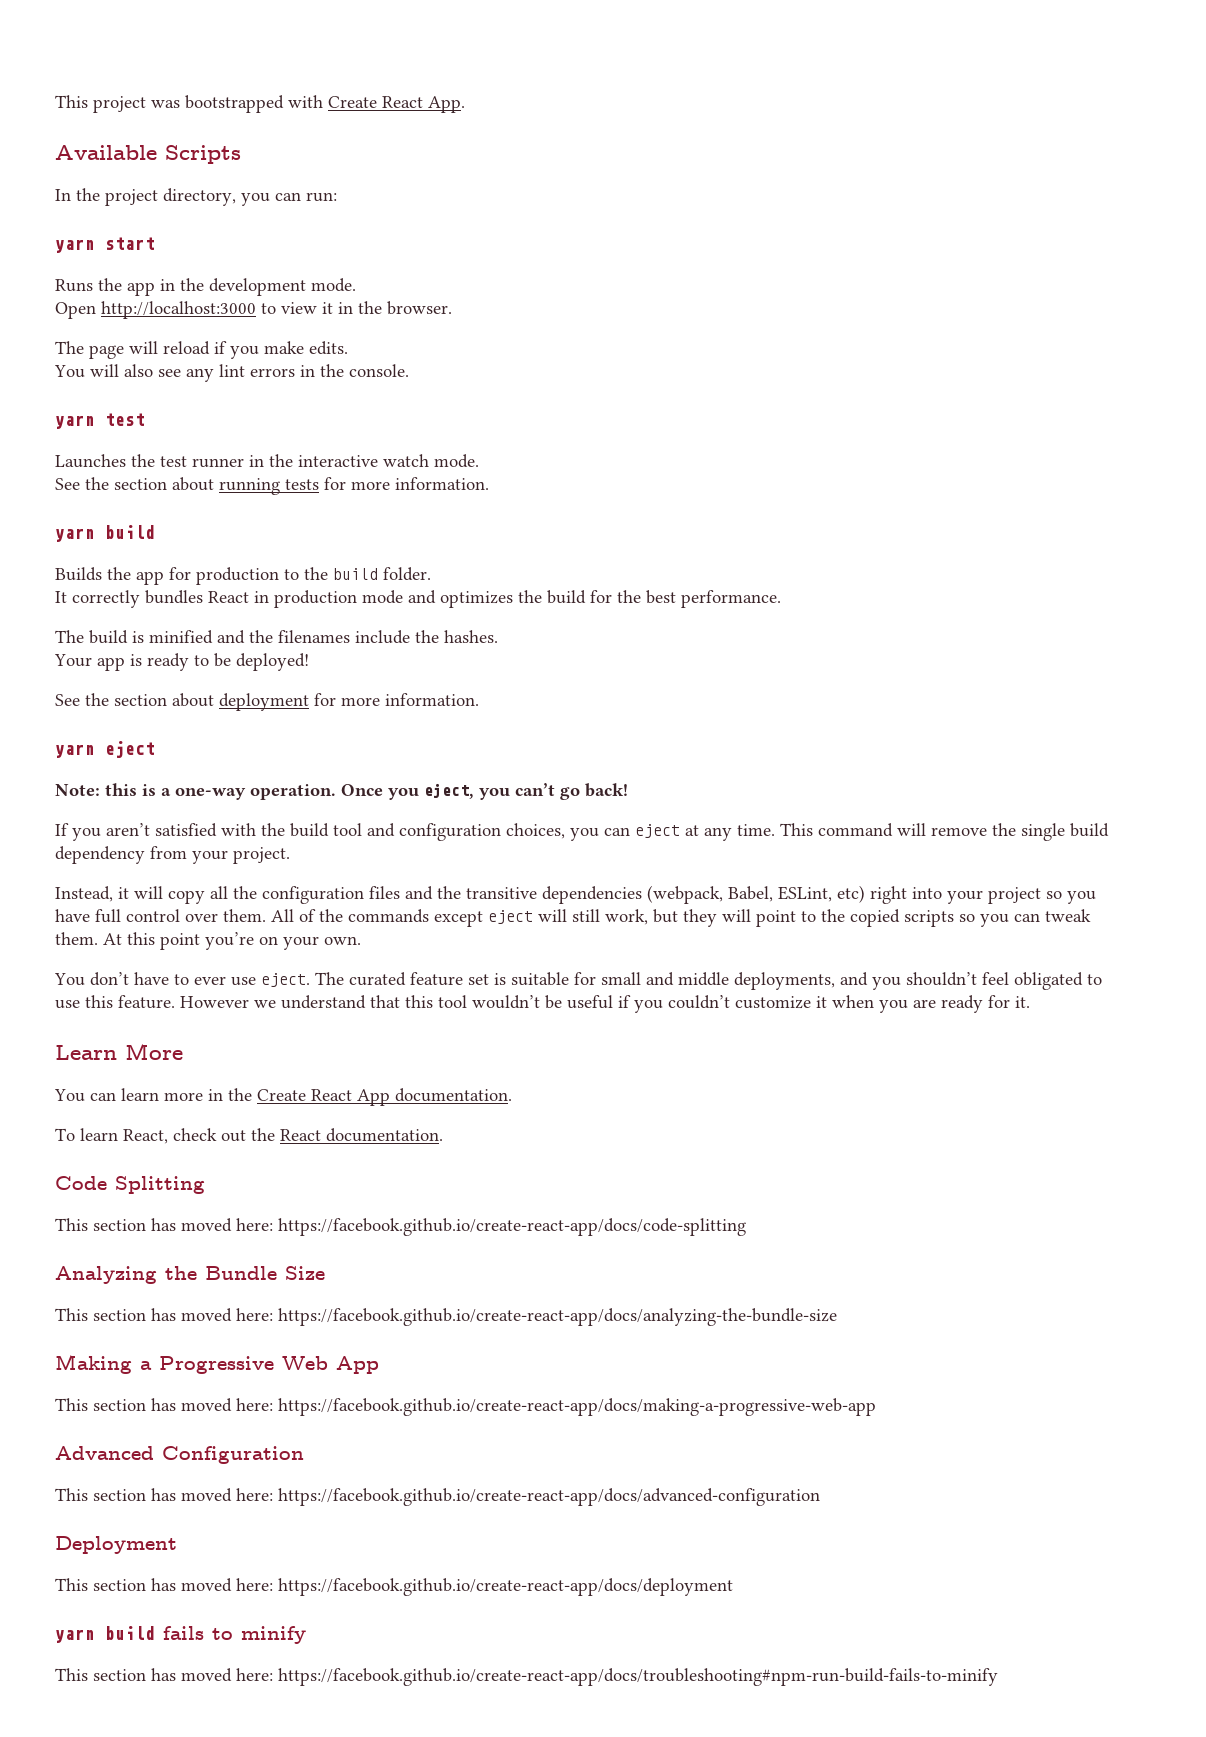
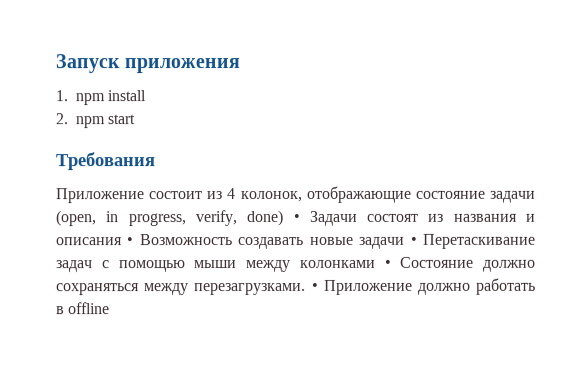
[55,95,465,113] [55,145,241,164] [55,188,337,206] [55,237,155,253] [55,278,356,296] [55,301,452,319] [55,341,348,359] [54,364,409,382] [55,413,145,429] [55,454,479,468] [55,477,489,495] [55,525,155,542] [55,567,431,585] [55,590,781,608] [55,630,498,644] [54,653,309,671] [55,693,479,711] [55,741,155,758] [55,783,628,800] [55,823,1109,841] [55,846,290,864] [55,885,1096,904] [55,909,1091,927] [55,932,361,950] [54,972,1102,990] [55,995,1030,1013] [55,1043,183,1060] [54,1088,512,1106] [55,1128,443,1144] [55,1176,205,1194] [55,1218,746,1236] [55,1266,325,1284] [55,1308,837,1326] [55,1354,379,1374] [55,1398,876,1416] [55,1446,304,1464] [55,1488,820,1506] [55,1536,177,1554] [55,1578,733,1596] [55,1626,306,1644] [55,1668,998,1686] This project was bootstrapped with Create React App. // Available Scripts // In the project directory, you can run: // yarn start // Runs the app in the development mode. // Open http://localhost:3000 to view it in the browser. // The page will reload if you make edits. // You will also see any lint errors in the console. // yarn test // Launches the test runner in the interactive watch mode. // See the section about running tests for more information. // yarn build // Builds the app for production to the build folder. // It correctly bundles React in production mode and optimizes the build for the best performance. // The build is minified and the filenames include the hashes. // Your app is ready to be deployed! // See the section about deployment for more information. // yarn eject // Note: this is a one-way operation. Once you eject, you can’t go back! // If you aren’t satisfied with the build tool and configuration choices, you can eject at any time. This command will remove the single build dependency from your project. // Instead, it will copy all the configuration files and the transitive dependencies (webpack, Babel, ESLint, etc) right into your project so you have full control over them. All of the commands except eject will still work, but they will point to the copied scripts so you can tweak them. At this point you’re on your own. // You don’t have to ever use eject. The curated feature set is suitable for small and middle deployments, and you shouldn’t feel obligated to use this feature. However we understand that this tool wouldn’t be useful if you couldn’t customize it when you are ready for it. // Learn More // You can learn more in the Create React App documentation. // To learn React, check out the React documentation. // Code Splitting // This section has moved here: https://facebook.github.io/create-react-app/docs/code-splitting // Analyzing the Bundle Size // This section has moved here: https://facebook.github.io/create-react-app/docs/analyzing-the-bundle-size // Making a Progressive Web App // This section has moved here: https://facebook.github.io/create-react-app/docs/making-a-progressive-web-app // Advanced Configuration // This section has moved here: https://facebook.github.io/create-react-app/docs/advanced-configuration // Deployment // This section has moved here: https://facebook.github.io/create-react-app/docs/deployment // yarn build fails to minify // This section has moved here: https://facebook.github.io/create-react-app/docs/troubleshooting#npm-run-build-fails-to-minify -> [55,54,241,74] [55,90,147,106] [55,113,136,129] [55,152,155,171] [55,185,536,204] [56,209,537,227] [56,233,536,250] [56,256,536,273] [56,277,537,296] [56,302,111,315] Запуск приложения // 1. npm install // 2. npm start // Требования // Приложение состоит из 4 колонок, отображающие состояние задачи (open, in progress, verify, done) • Задачи состоят из названия и описания • Возможность создавать новые задачи • Перетаскивание задач с помощью мыши между колонками • Состояние должно сохраняться между перезагрузками. • Приложение должно работать в offline

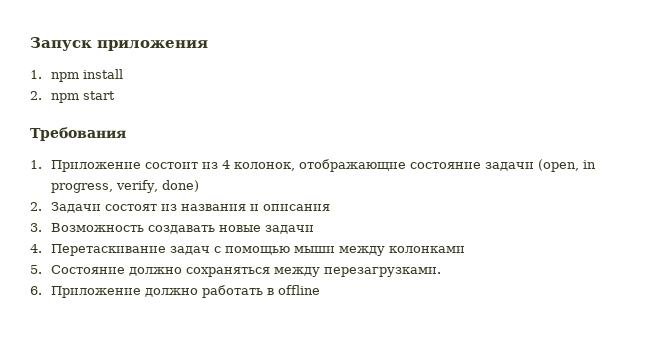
(155, 161) none -> [30,160,42,169] 1.
[293,213,301,222] • -> [30,202,42,211] // 2.
[127,237,135,246] • -> [30,223,42,232] // 3.
[410,236,418,245] • -> [30,244,42,253] // 4.
[384,259,392,268] • -> [30,265,42,274] // 5.
[311,282,319,291] • -> [30,286,42,295] // 6.

